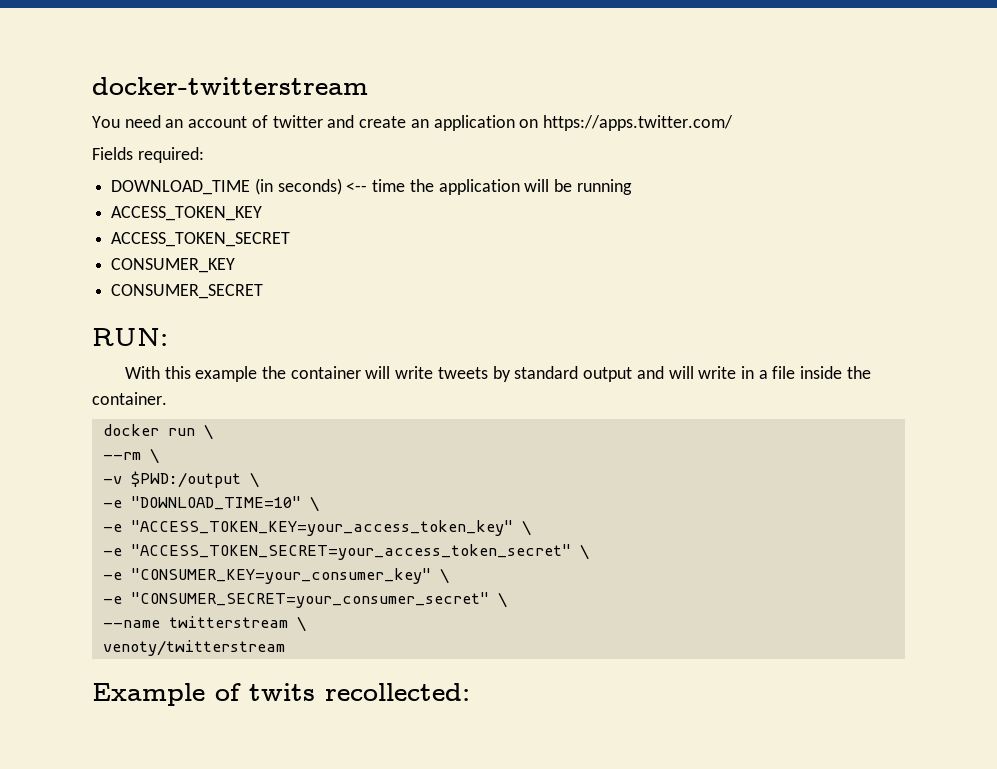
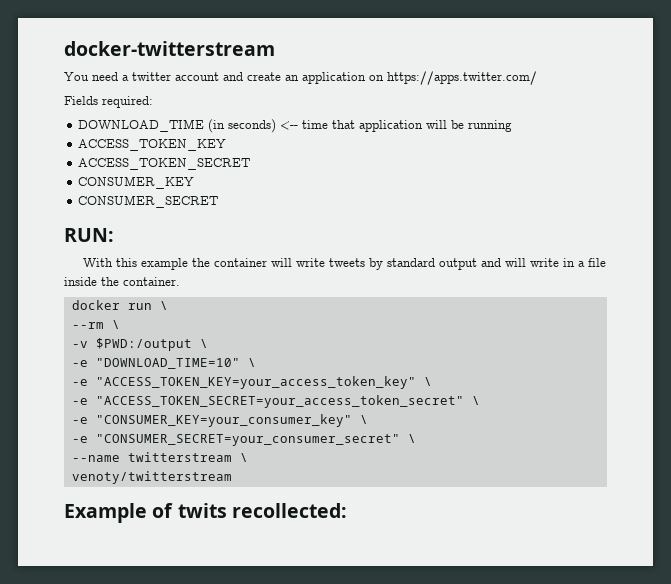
[165,115,323,128] an account of twitter -> [122,72,219,81] a twitter account
[409,179,434,192] the -> [332,120,356,129] that

